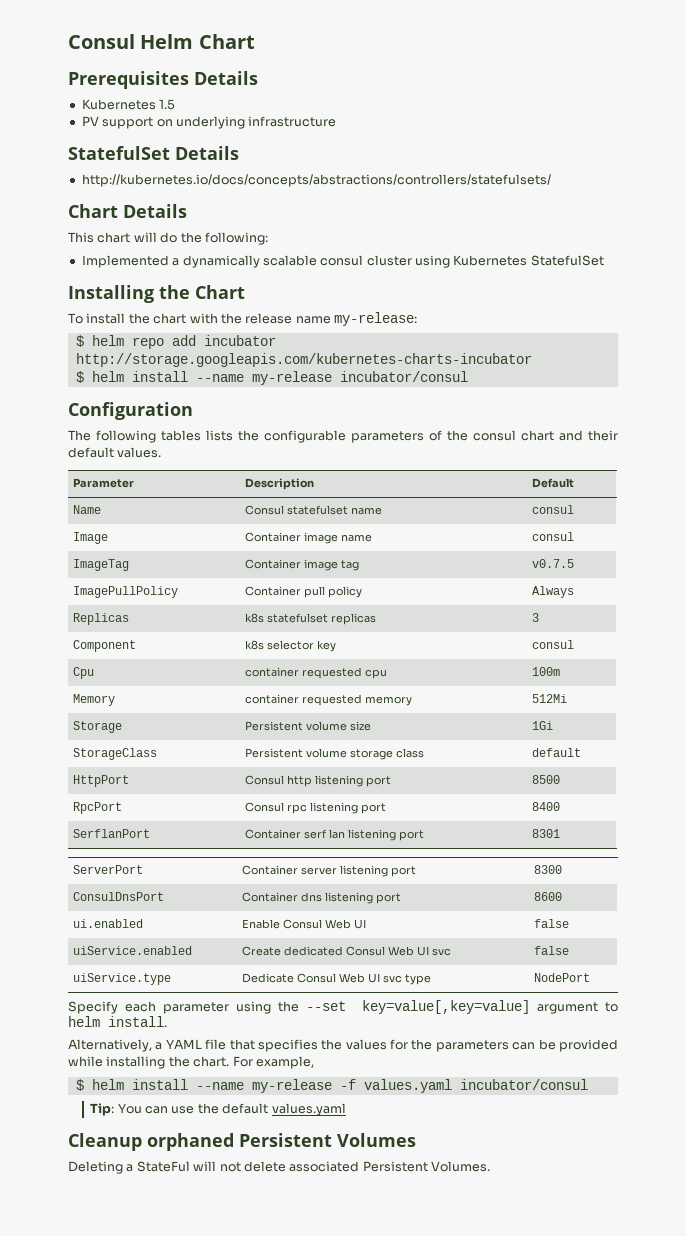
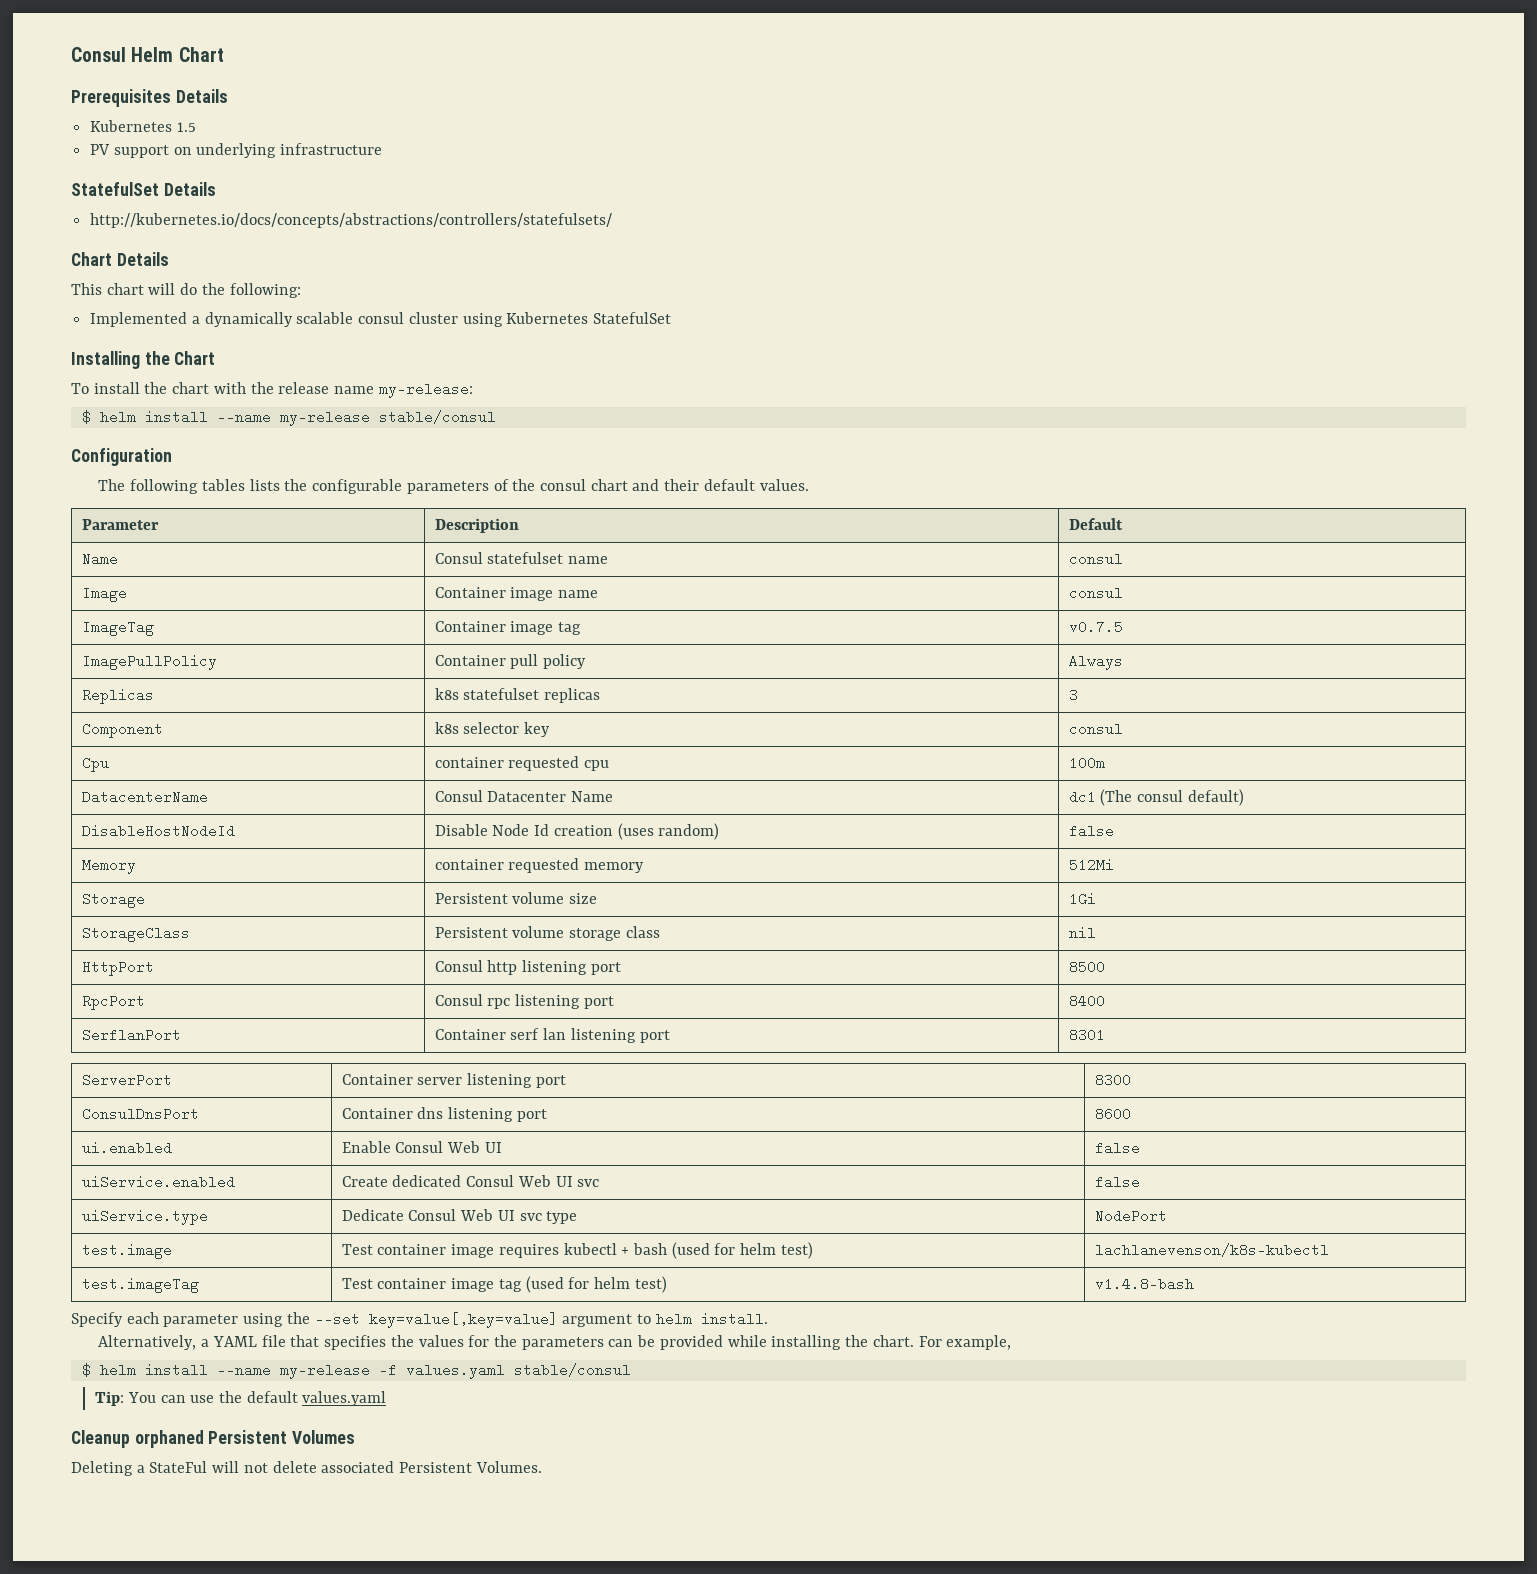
[75,335,276,349] [75,353,532,367] [75,371,468,385] // $ helm repo add incubator http://storage.googleapis.com/kubernetes-charts-incubator // $ helm install --name my-release incubator/consul -> [81,410,496,426] // $ helm install --name my-release stable/consul
(561, 671) none -> [81,790,208,804] [434,790,614,802] [1068,789,1244,806] [81,824,235,838] [434,823,720,840] [1068,824,1114,838] // DatacenterName | Consul Datacenter Name | dc1 (The consul default) // DisableHostNodeId | Disable Node Id creation (uses random) | false
[532,748,582,757] default -> [1068,927,1096,938] nil
(591, 977) none -> [81,1243,172,1259] [341,1242,813,1259] [1094,1243,1329,1257] [81,1277,199,1293] [341,1276,667,1293] [1094,1277,1194,1291] // test.image | Test container image requires kubectl + bash (used for helm test) | lachlanevenson/k8s-kubectl // test.imageTag | Test container image tag (used for helm test) | v1.4.8-bash
[459,1079,588,1090] incubator/consul -> [513,1363,631,1377] stable/consul

